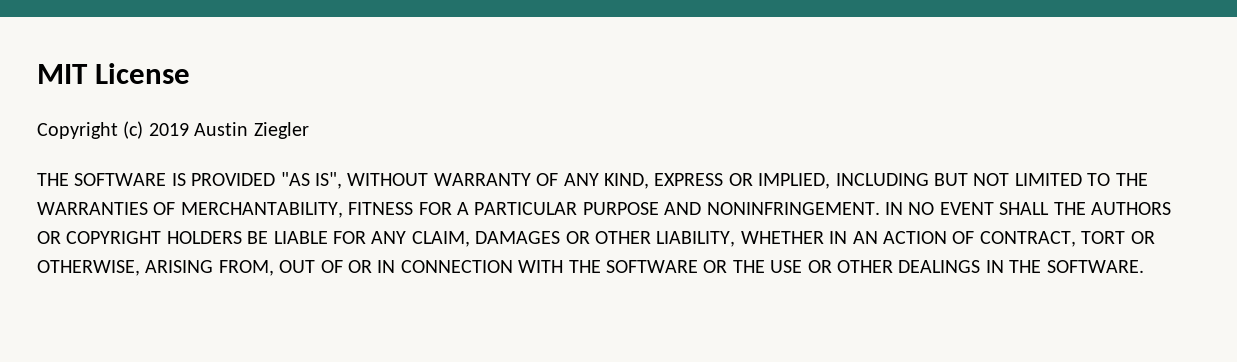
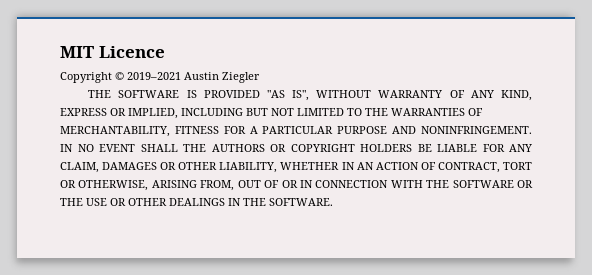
[95,63,191,84] License -> [98,46,165,58] Licence
[123,121,189,139] (c) 2019 -> [115,72,181,80] © 2019–2021

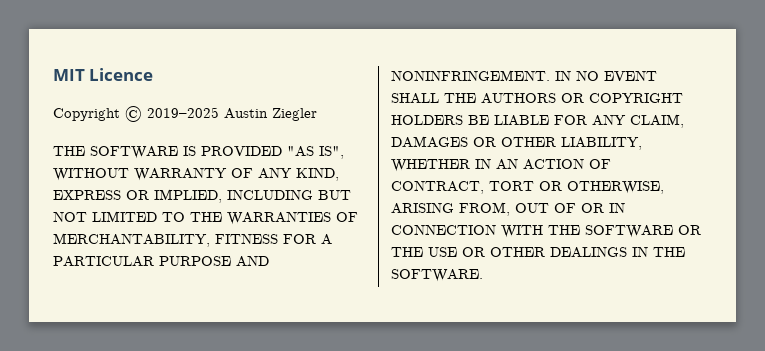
[127,72,181,80] 2019–2021 -> [147,107,219,118] 2019–2025

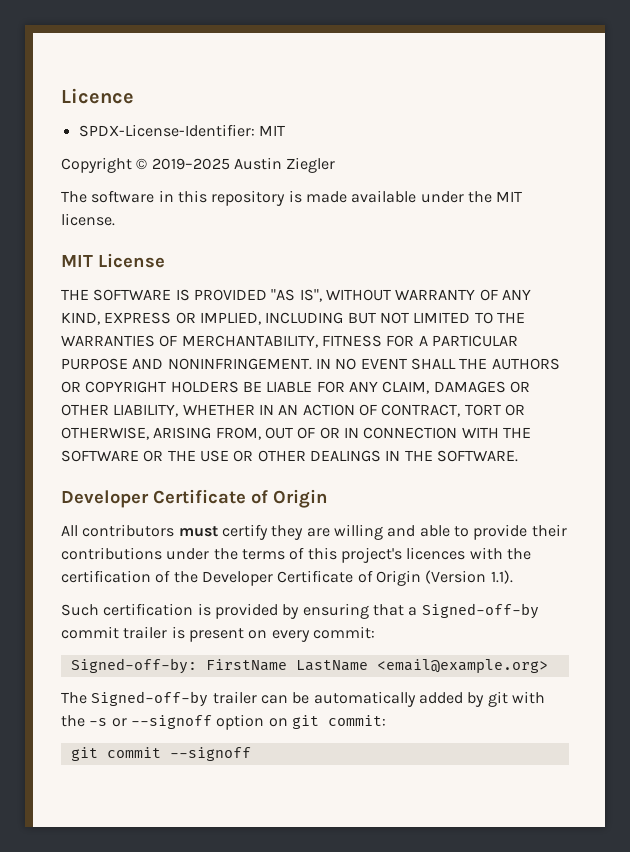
[53,68,154,81] MIT Licence -> [61,88,134,104] [78,124,285,137] Licence // SPDX-License-Identifier: MIT
(317, 114) none -> [61,190,523,206] [61,213,115,226] [61,253,165,268] // The software in this repository is made available under the MIT license. // MIT License
(483, 275) none -> [61,489,328,508] [61,524,567,540] [61,547,531,563] [61,570,513,586] [61,603,539,619] [61,626,375,642] [70,658,548,674] [61,691,545,707] [61,714,386,730] [70,747,251,761] // Developer Certificate of Origin // All contributors must certify they are willing and able to provide their contributions under the terms of this project's licences with the certification of the Developer Certificate of Origin (Version 1.1). // Such certification is provided by ensuring that a Signed-off-by commit trailer is present on every commit: // Signed-off-by: FirstName LastName <email@example.org> // The Signed-off-by trailer can be automatically added by git with the -s or --signoff option on git commit: // git commit --signoff

